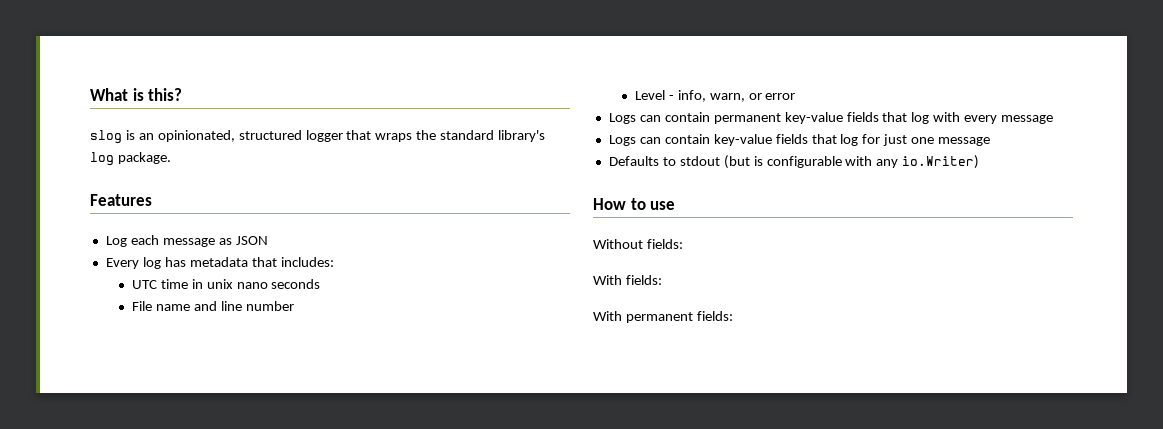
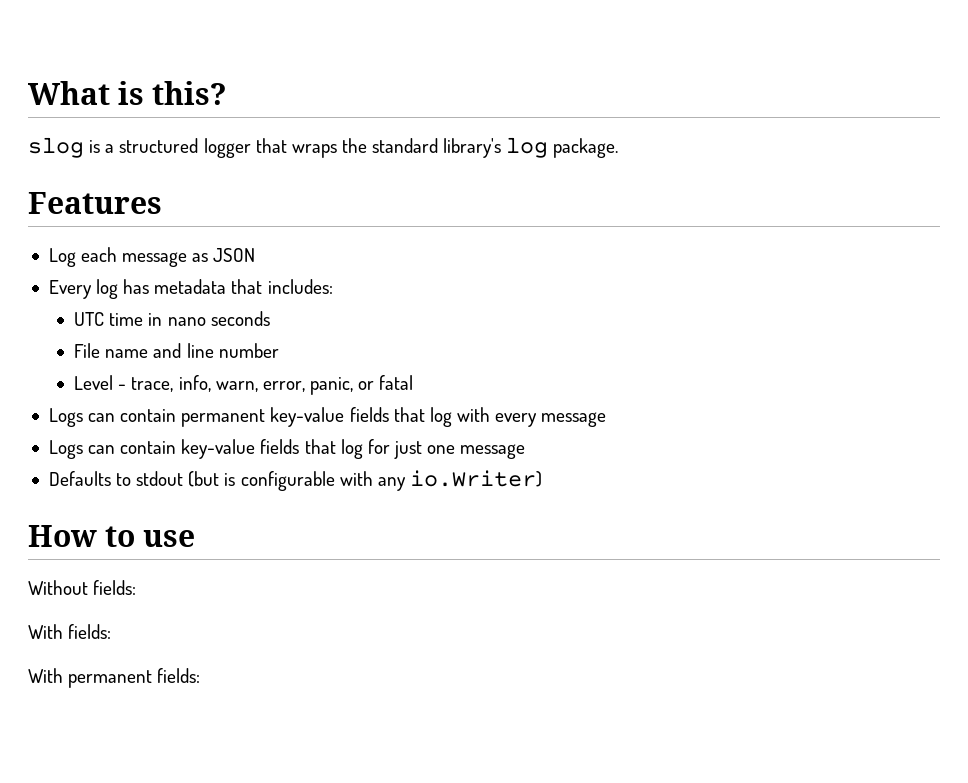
[138,130,235,142] an opinionated, -> [105,144,115,153] a
[206,279,233,289] unix -> (163, 319) none
(674, 97) none -> [131,377,174,392] trace,
[748,93,796,100] or error -> [262,375,414,395] error, panic, or fatal

